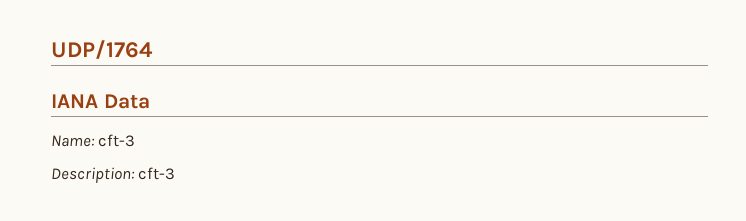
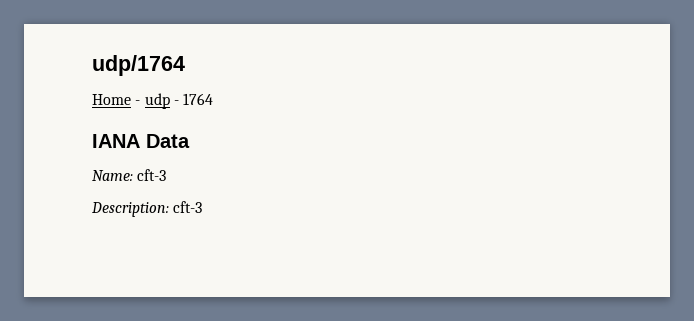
[51,40,153,59] UDP/1764 -> [92,55,185,76] [92,93,214,109] udp/1764 // Home - udp - 1764

